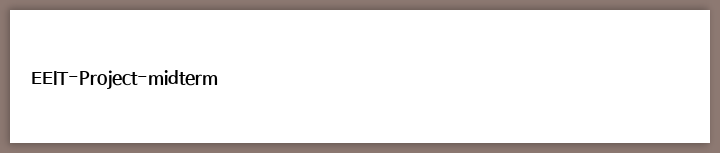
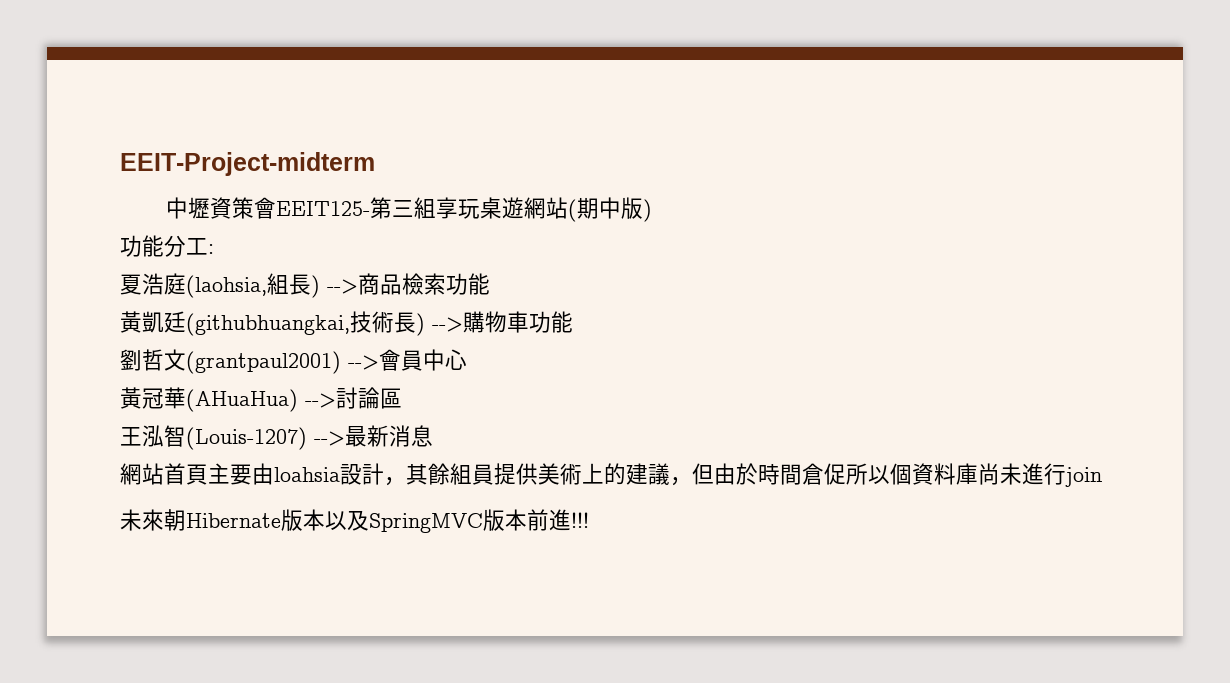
(218, 80) none -> [165,197,652,222] [120,235,214,257] [120,273,490,298] [120,311,573,336] [120,349,467,374] [120,387,402,412] [120,425,433,450] [120,463,1102,487] [120,509,589,533] // 中壢資策會EEIT125-第三組享玩桌遊網站(期中版) // 功能分工: // 夏浩庭(laohsia,組長) -->商品檢索功能 // 黃凱廷(githubhuangkai,技術長) -->購物車功能 // 劉哲文(grantpaul2001) -->會員中心 // 黃冠華(AHuaHua) -->討論區 // 王泓智(Louis-1207) -->最新消息 // 網站首頁主要由loahsia設計，其餘組員提供美術上的建議，但由於時間倉促所以個資料庫尚未進行join // 未來朝Hibernate版本以及SpringMVC版本前進!!!

